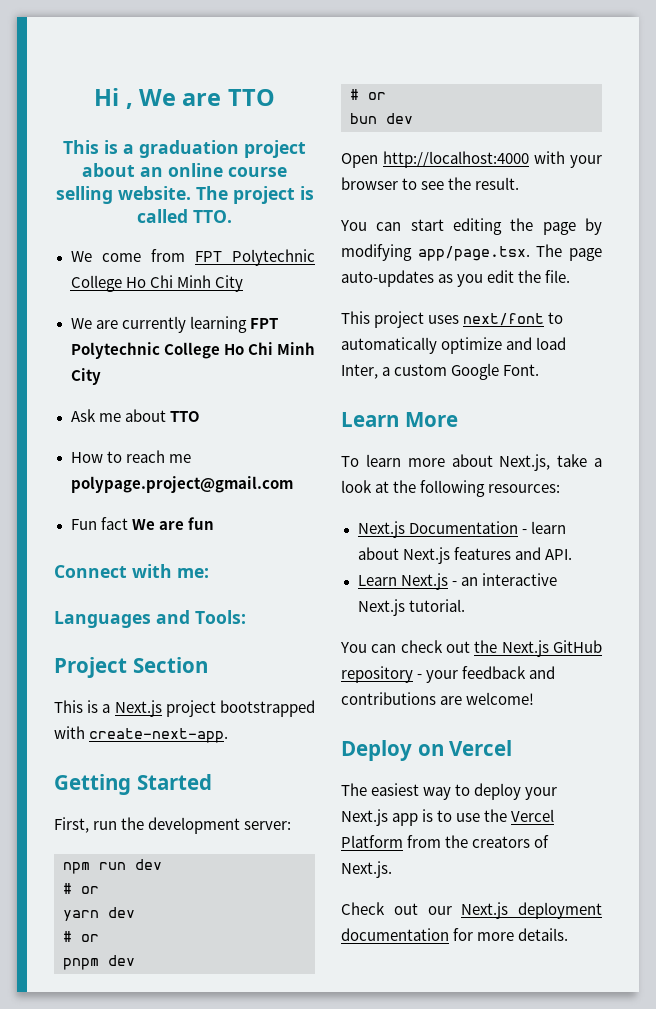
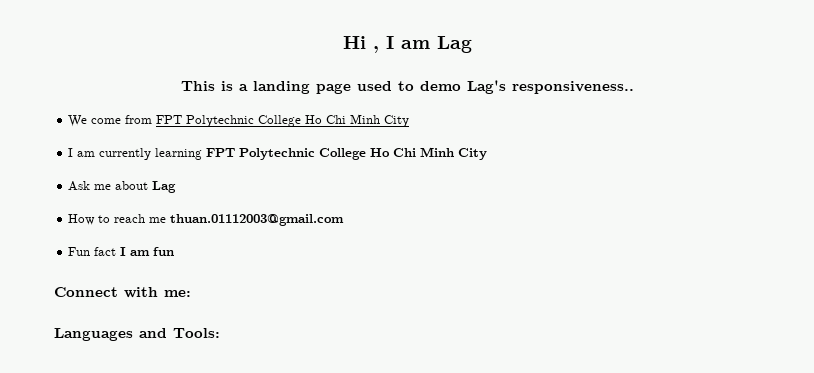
[139,89,275,106] [63,140,306,158] [82,163,287,177] [55,186,314,204] [137,209,232,223] We are TTO // This is a graduation project about an online course selling website. The project is called TTO. -> [385,36,472,53] [180,80,634,94] I am Lag // This is a landing page used to demo Lag's responsiveness..
[70,318,118,329] We are -> [68,148,96,157] I am
[169,411,200,422] TTO -> [152,181,177,193] Lag
[70,476,293,493] polypage.project@gmail.com -> [170,214,345,226] thuan.01112003@gmail.com
[131,519,184,530] We are -> [120,247,151,256] I am
[54,657,208,678] [54,700,315,717] [54,726,229,743] [54,774,212,795] [54,817,292,834] [63,859,162,874] [63,883,99,894] [63,907,135,921] [63,931,99,942] [63,955,135,970] [350,89,386,100] [350,113,413,124] [341,151,602,168] [341,177,520,190] [340,218,602,235] [341,244,602,261] [341,270,571,287] [341,311,564,328] [341,337,567,354] [341,363,540,380] [341,412,458,427] [341,454,602,471] [341,480,561,497] [357,521,566,538] [357,547,572,564] [357,573,557,590] [357,599,465,616] [340,640,602,657] [341,666,556,683] [341,692,535,705] [341,740,513,761] [341,783,558,800] [341,809,555,826] [341,835,550,848] [341,861,392,878] [341,902,602,919] [341,928,569,941] // Project Section // This is a Next.js project bootstrapped with create-next-app. // Getting Started // First, run the development server: // npm run dev // # or // yarn dev // # or // pnpm dev // # or // bun dev // Open http://localhost:4000 with your browser to see the result. // You can start editing the page by modifying app/page.tsx. The page auto-updates as you edit the file. // This project uses next/font to automatically optimize and load Inter, a custom Google Font. // Learn More // To learn more about Next.js, take a look at the following resources: // Next.js Documentation - learn about Next.js features and API. // Learn Next.js - an interactive Next.js tutorial. // You can check out the Next.js GitHub repository - your feedback and contributions are welcome! // Deploy on Vercel // The easiest way to deploy your Next.js app is to use the Vercel Platform from the creators of Next.js. // Check out our Next.js deployment documentation for more details. -> (220, 333) none

